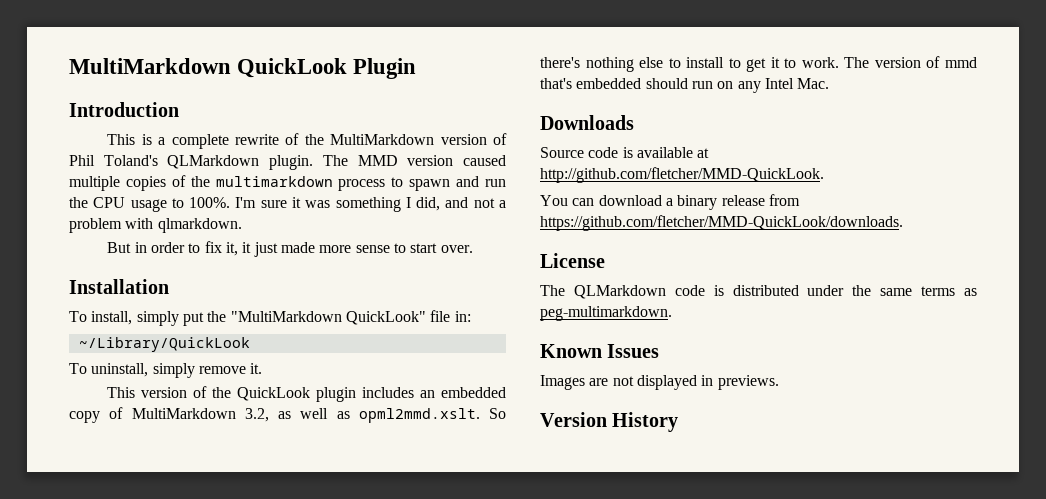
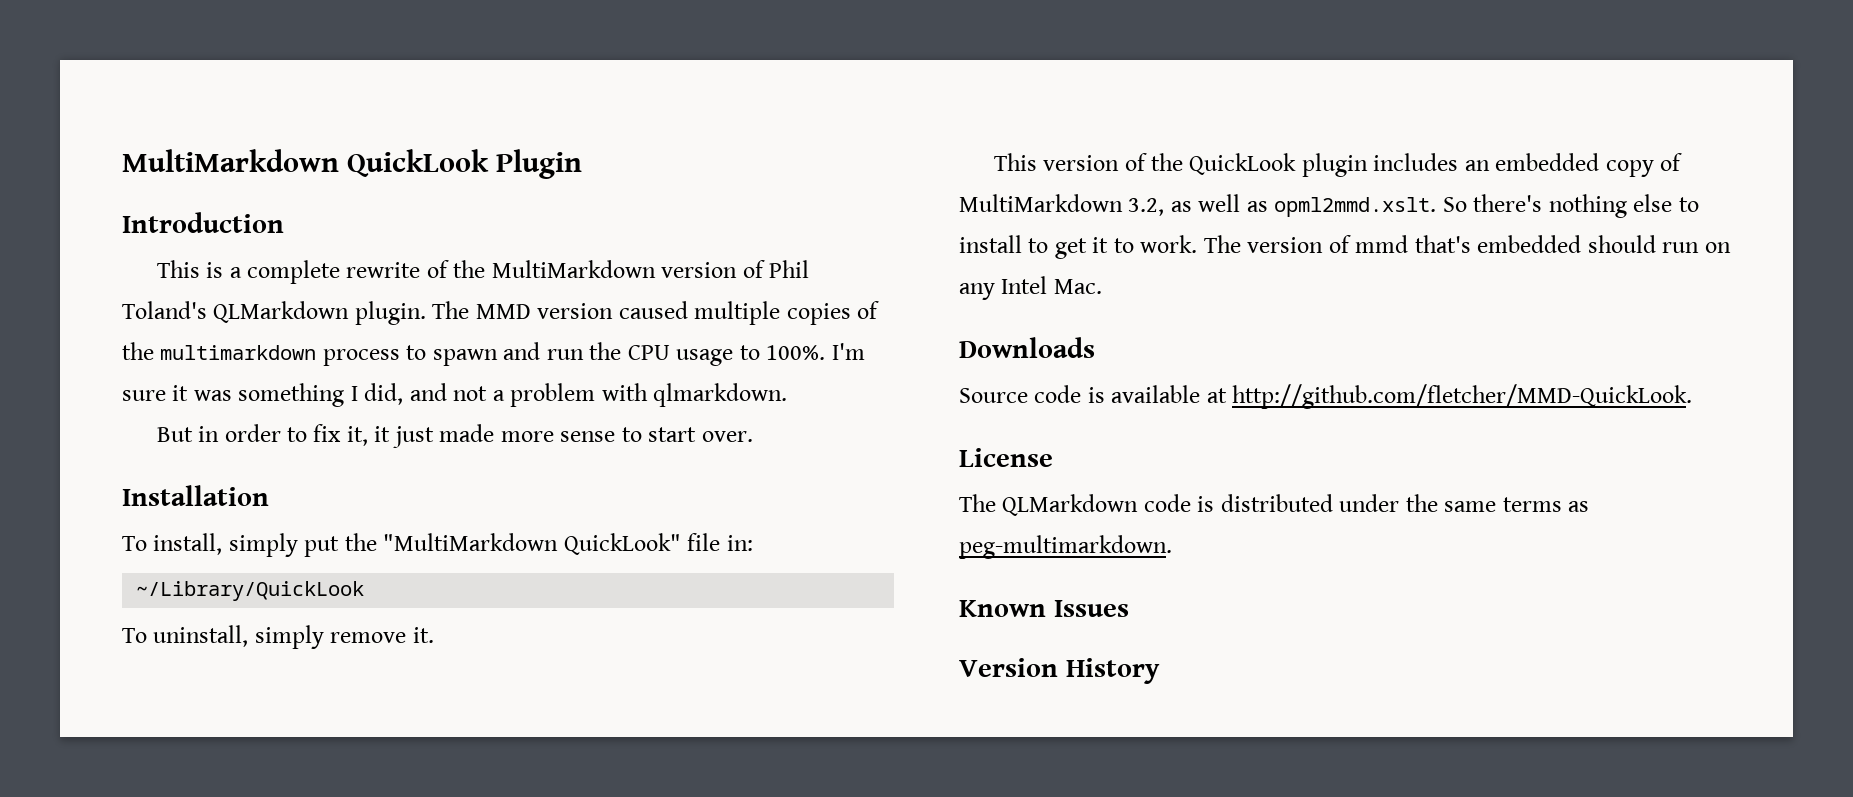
[540,194,800,210] [540,215,903,231] // You can download a binary release from https://github.com/fletcher/MMD-QuickLook/downloads. -> (1693, 396) none
[540,375,779,390] // Images are not displayed in previews. -> (1129, 608) none

